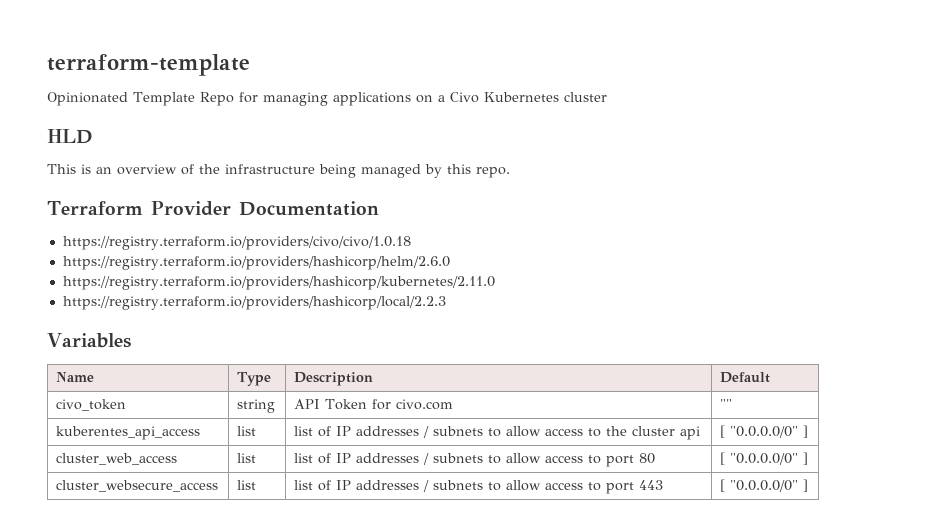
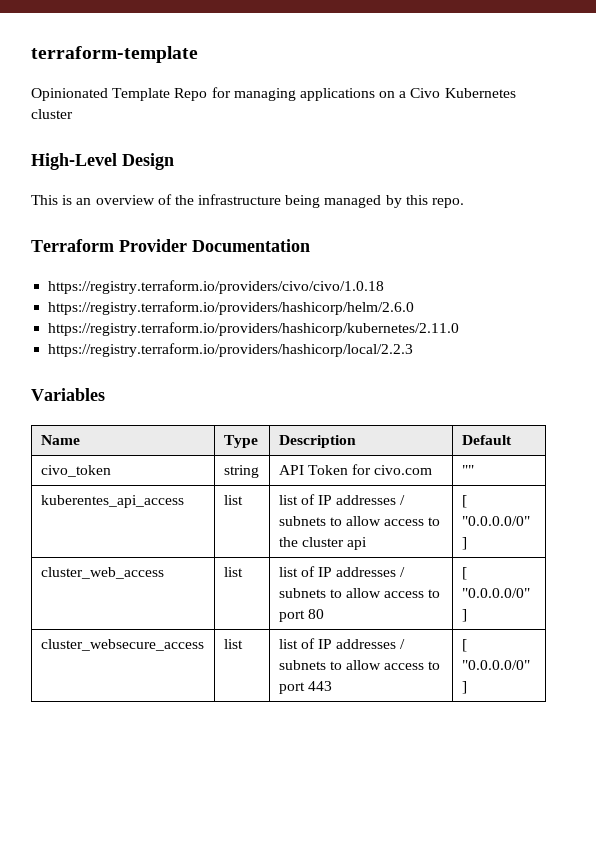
[47,129,93,144] HLD -> [31,153,174,170] High-Level Design

